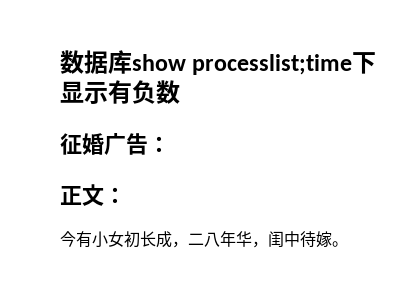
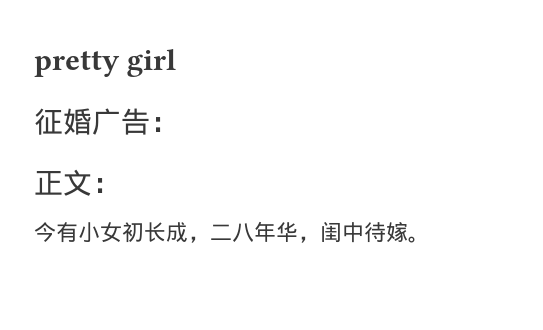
[60,50,377,75] [60,80,180,104] 数据库show processlist;time下显示有负数 -> [34,49,177,77] pretty girl

